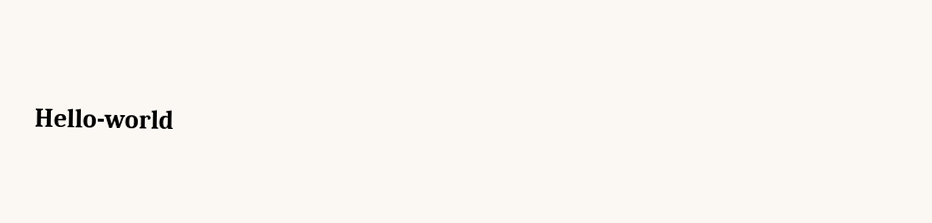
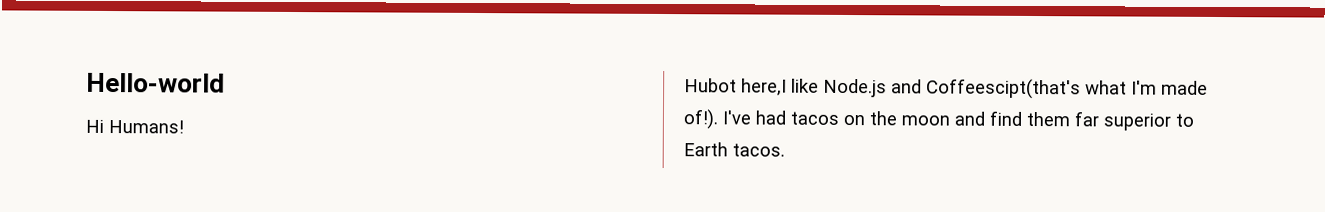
(174, 118) none -> [85,119,184,134] [684,78,1208,100] [683,109,1194,131] [683,142,785,157] // Hi Humans! // Hubot here,I like Node.js and Coffeescipt(that's what I'm made of!). I've had tacos on the moon and find them far superior to Earth tacos.

